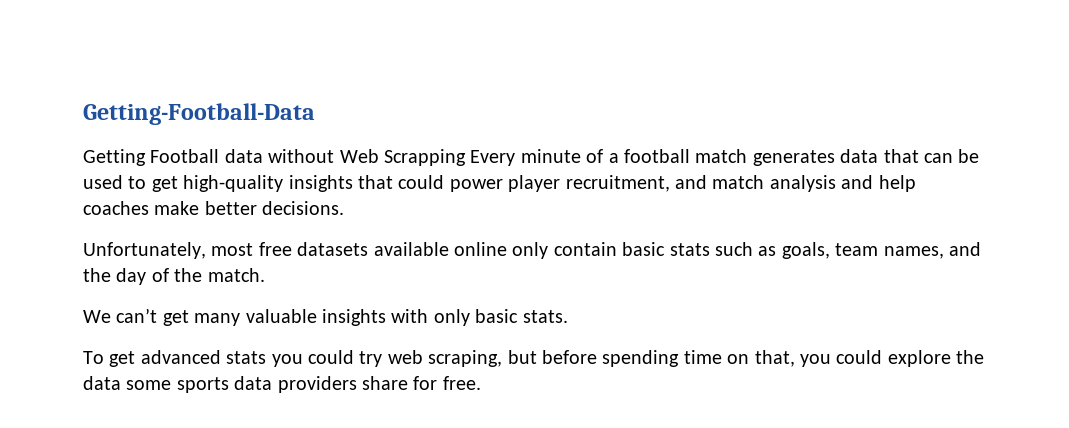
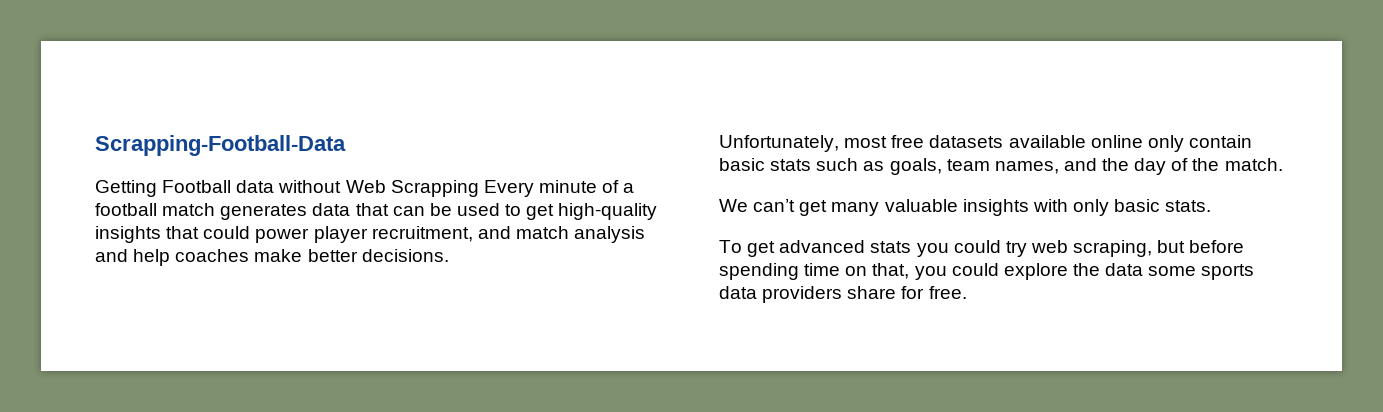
[83,103,315,125] Getting-Football-Data -> [95,135,346,156] Scrapping-Football-Data

